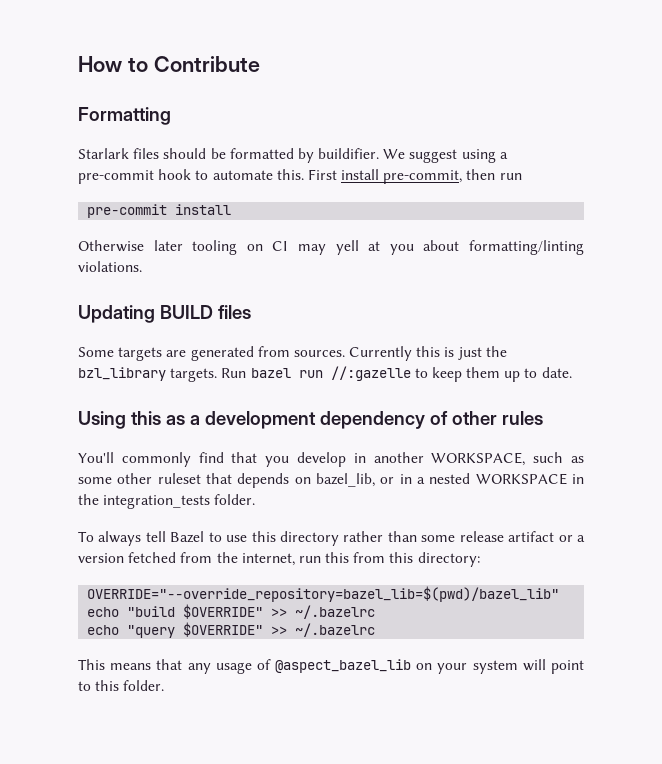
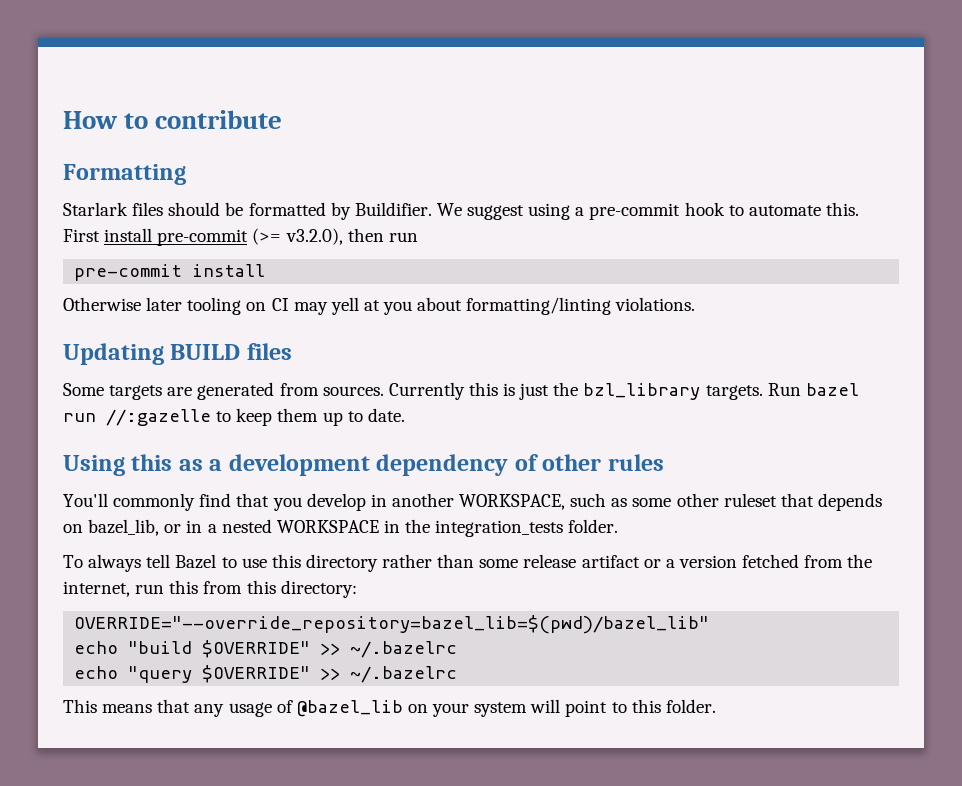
[153,56,260,72] Contribute -> [155,110,283,129] contribute
[318,148,380,159] buildifier. -> [354,202,432,216] Buildifier.
[383,170,463,184] pre-commit, -> [157,228,343,246] pre-commit (>= v3.2.0),
[275,659,412,673] @aspect_bazel_lib -> [296,700,403,717] @bazel_lib

